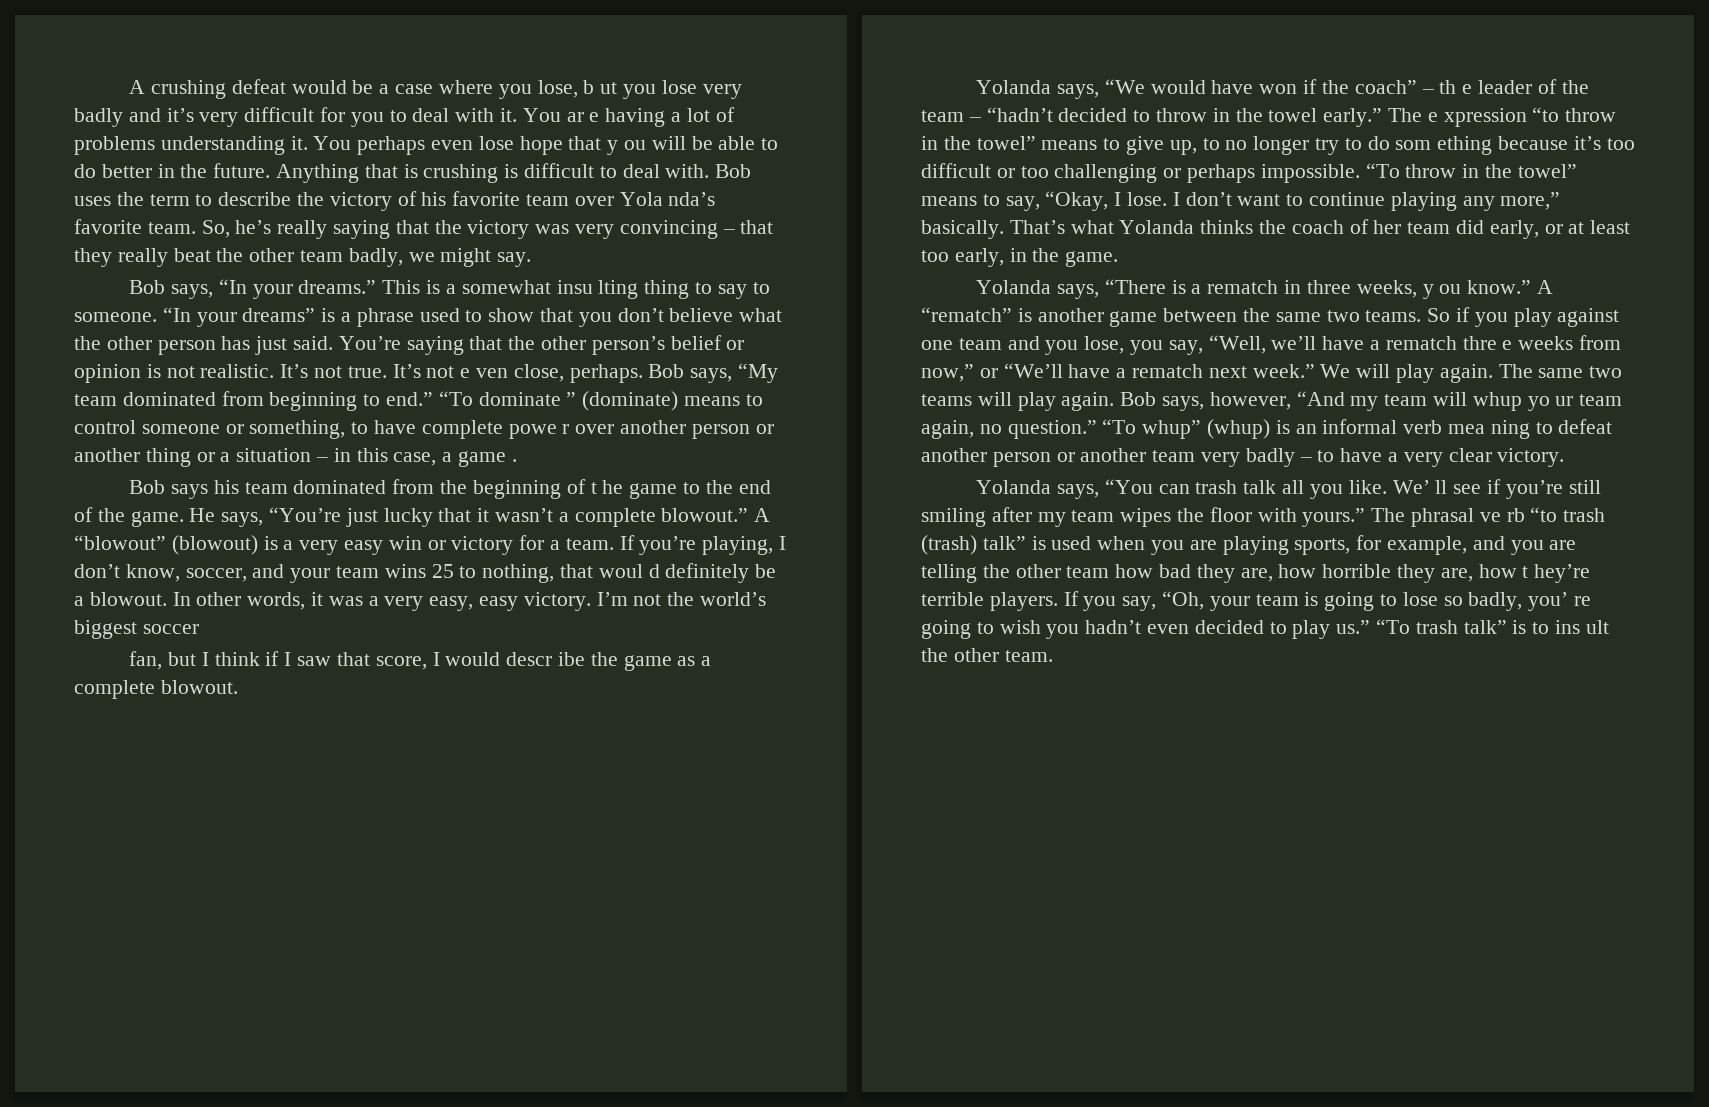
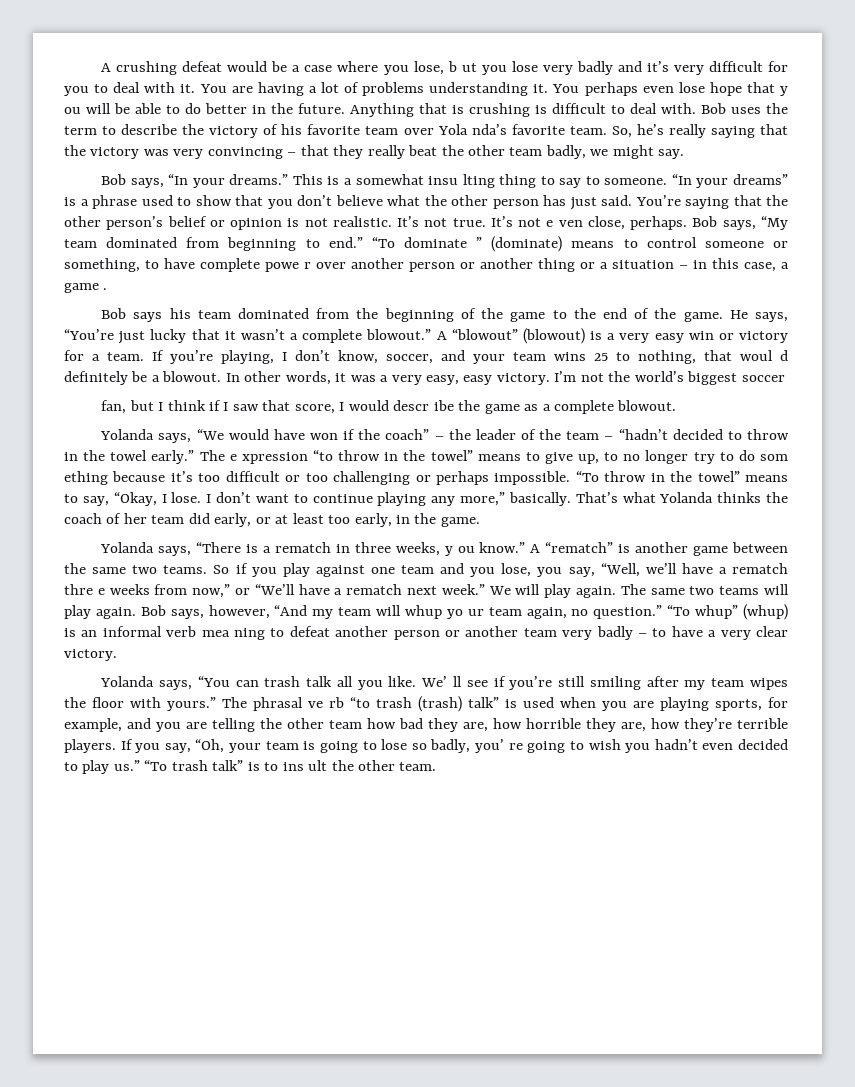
[566,112,600,122] ar e -> [231,86,253,93] are
[590,480,624,494] t he -> [481,308,504,319] the
[1439,80,1473,94] th e -> [448,429,471,440] the
[1522,564,1591,583] t hey’re -> [684,718,732,732] they’re

